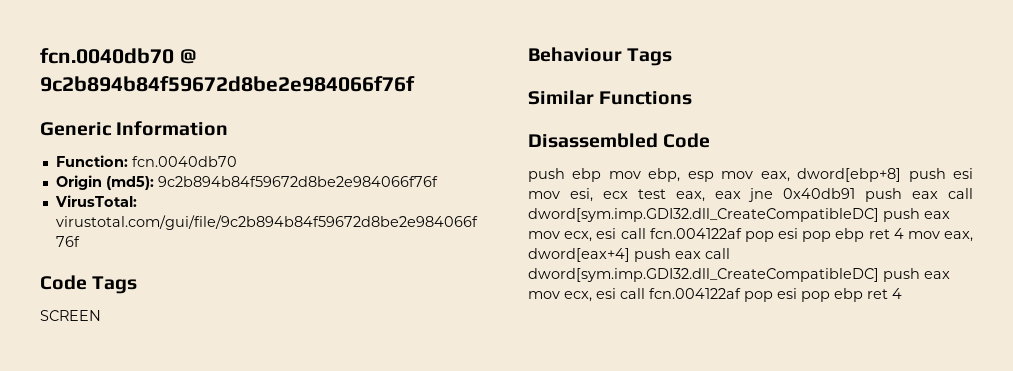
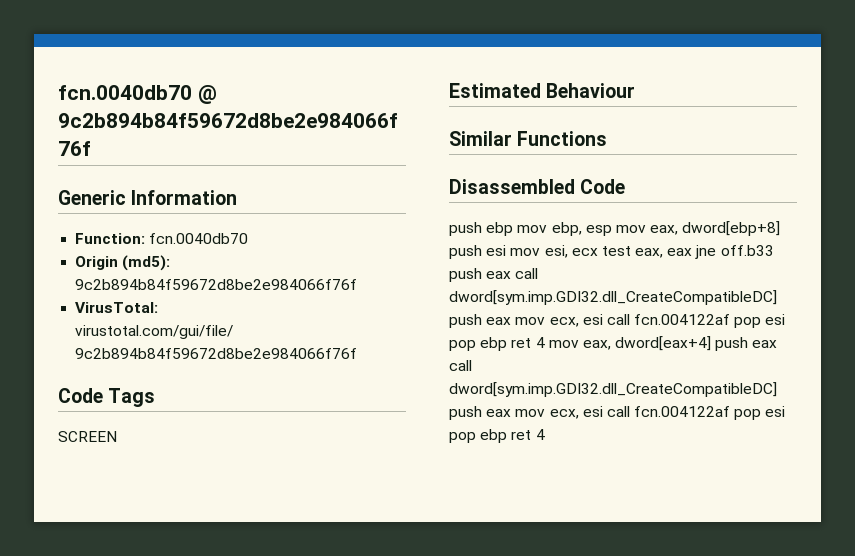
(101, 315) none -> [449,83,541,98] Estimated
[627,48,673,66] Tags -> (636, 90) none
[783,188,856,199] 0x40db91 -> [720,245,774,256] off.b33

